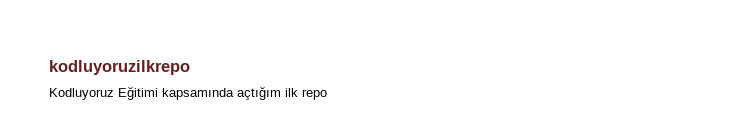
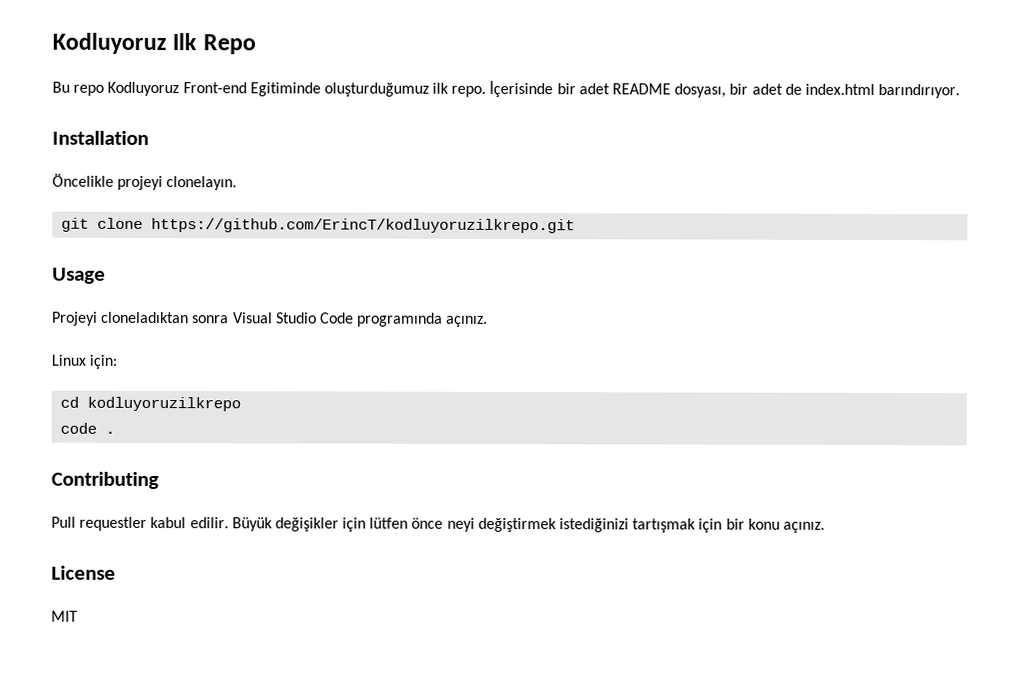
[49,60,190,75] [49,86,327,100] kodluyoruzilkrepo // Kodluyoruz Eğitimi kapsamında açtığım ilk repo -> [52,32,256,55] [52,80,961,99] [52,130,149,145] [52,173,238,191] [61,217,576,234] [52,267,106,284] [52,311,489,327] [51,354,118,369] [60,396,242,412] [60,422,116,434] [51,471,159,490] [51,516,825,533] [51,565,116,580] [51,610,78,622] Kodluyoruz Ilk Repo // Bu repo Kodluyoruz Front-end Egitiminde oluşturduğumuz ilk repo. İçerisinde bir adet README dosyası, bir adet de index.html barındırıyor. // Installation // Öncelikle projeyi clonelayın. // git clone https://github.com/ErincT/kodluyoruzilkrepo.git // Usage // Projeyi cloneladıktan sonra Visual Studio Code programında açınız. // Linux için: // cd kodluyoruzilkrepo // code . // Contributing // Pull requestler kabul edilir. Büyük değişikler için lütfen önce neyi değiştirmek istediğinizi tartışmak için bir konu açınız. // License // MIT

